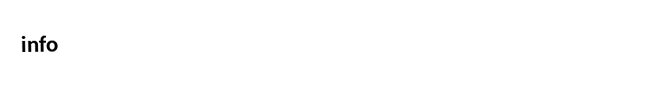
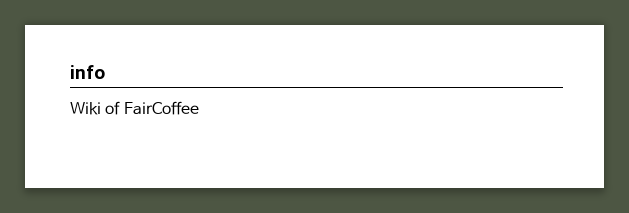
(58, 43) none -> [70,101,199,115] // Wiki of FairCoffee

